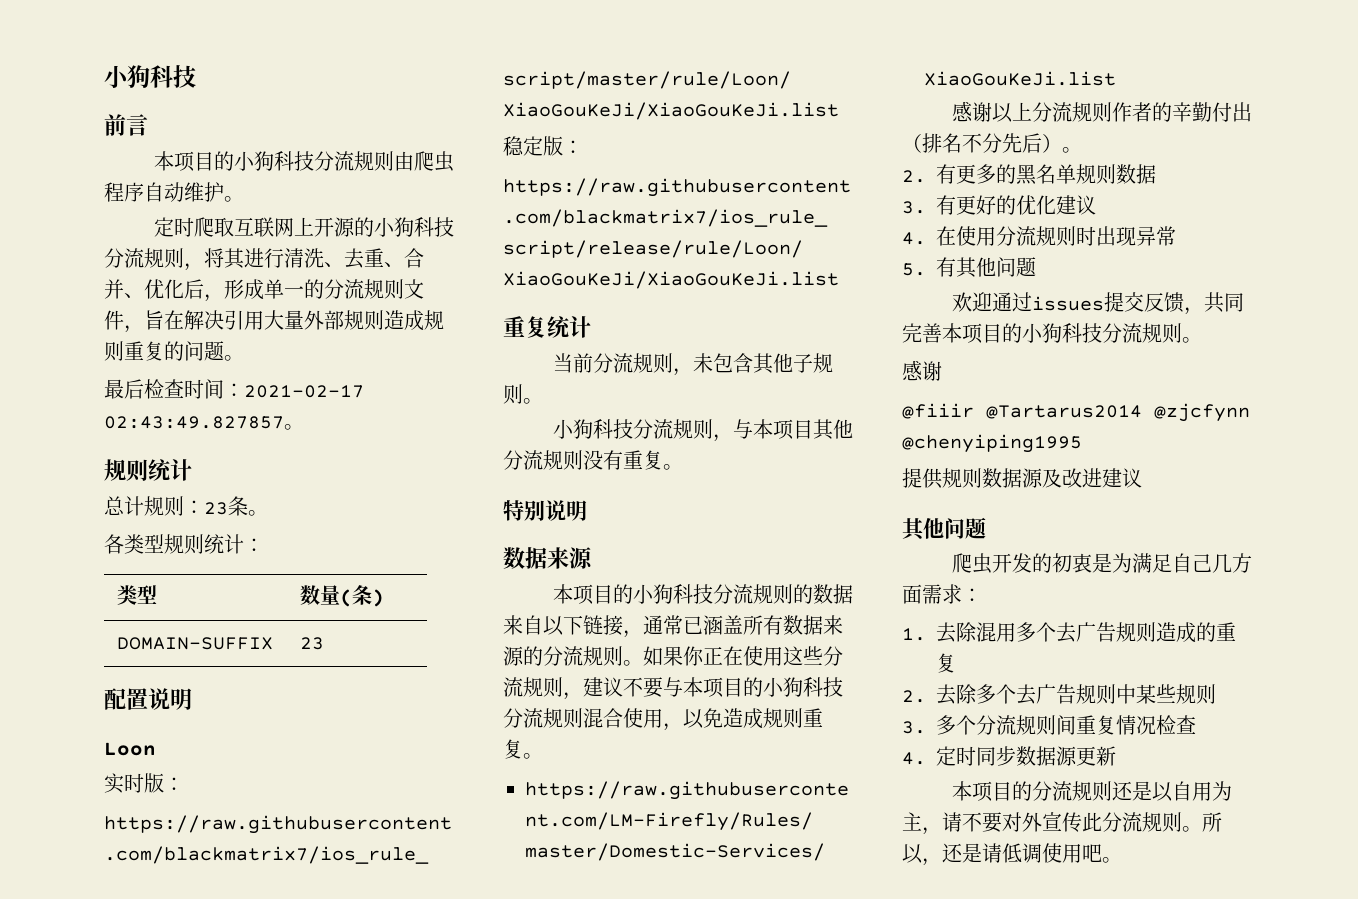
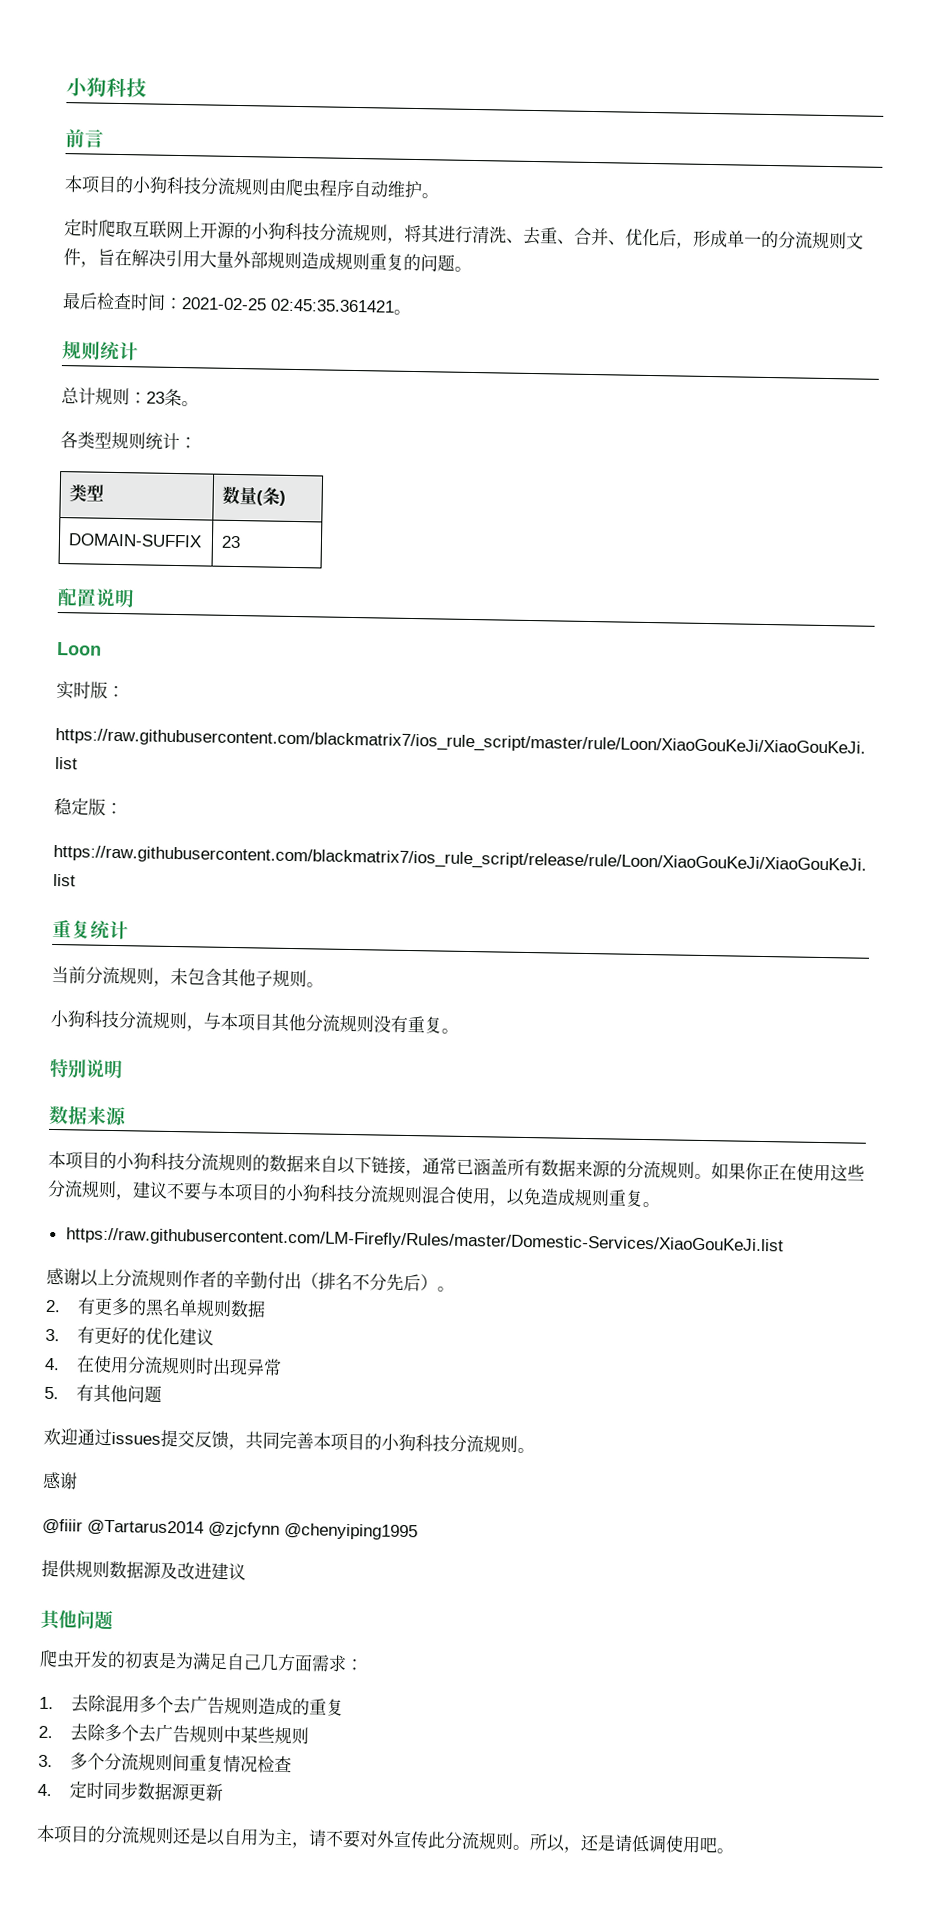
[244,385,364,398] [104,416,284,429] 2021-02-17 02:43:49.827857 -> [181,297,395,313] 2021-02-25 02:45:35.361421

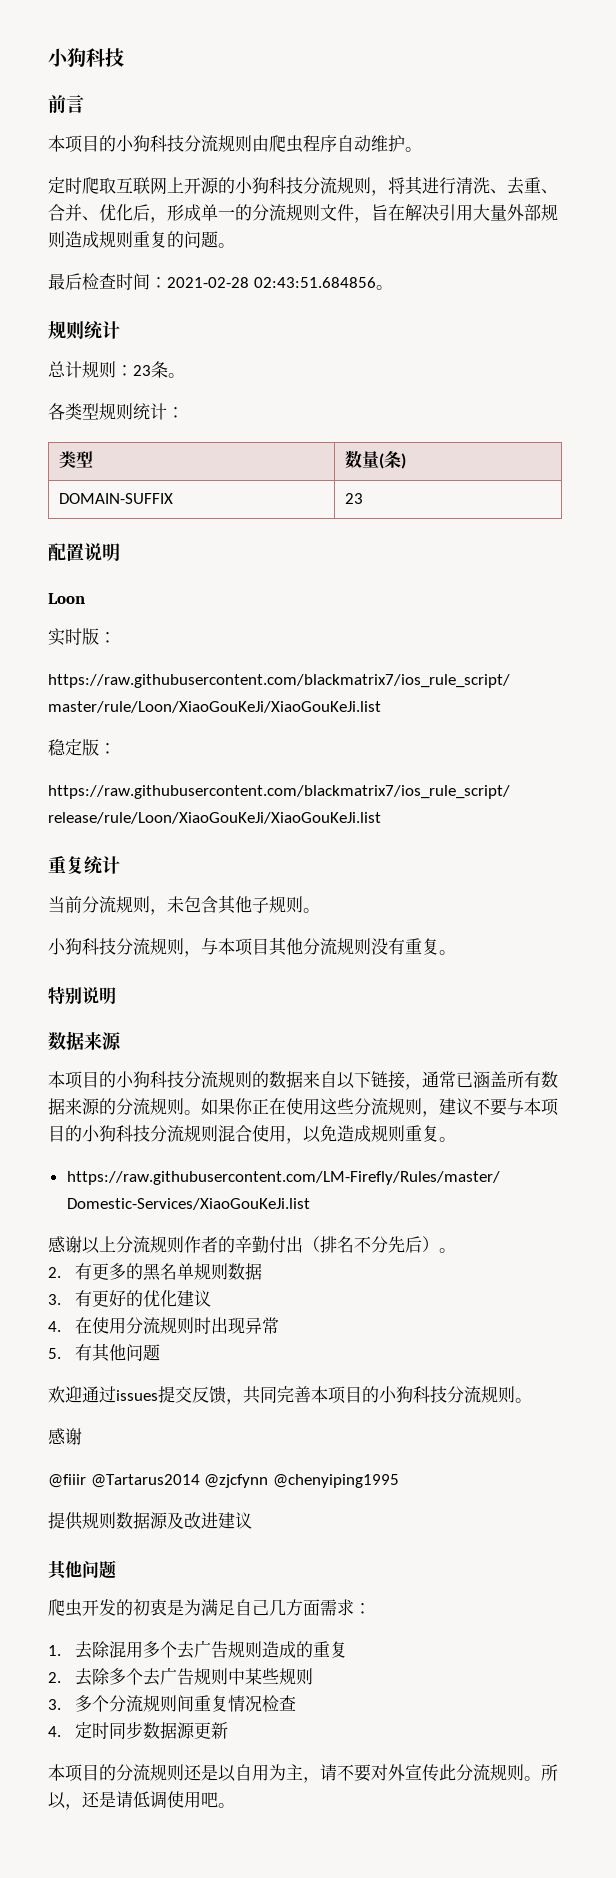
[181,297,395,313] 2021-02-25 02:45:35.361421 -> [167,277,376,288] 2021-02-28 02:43:51.684856

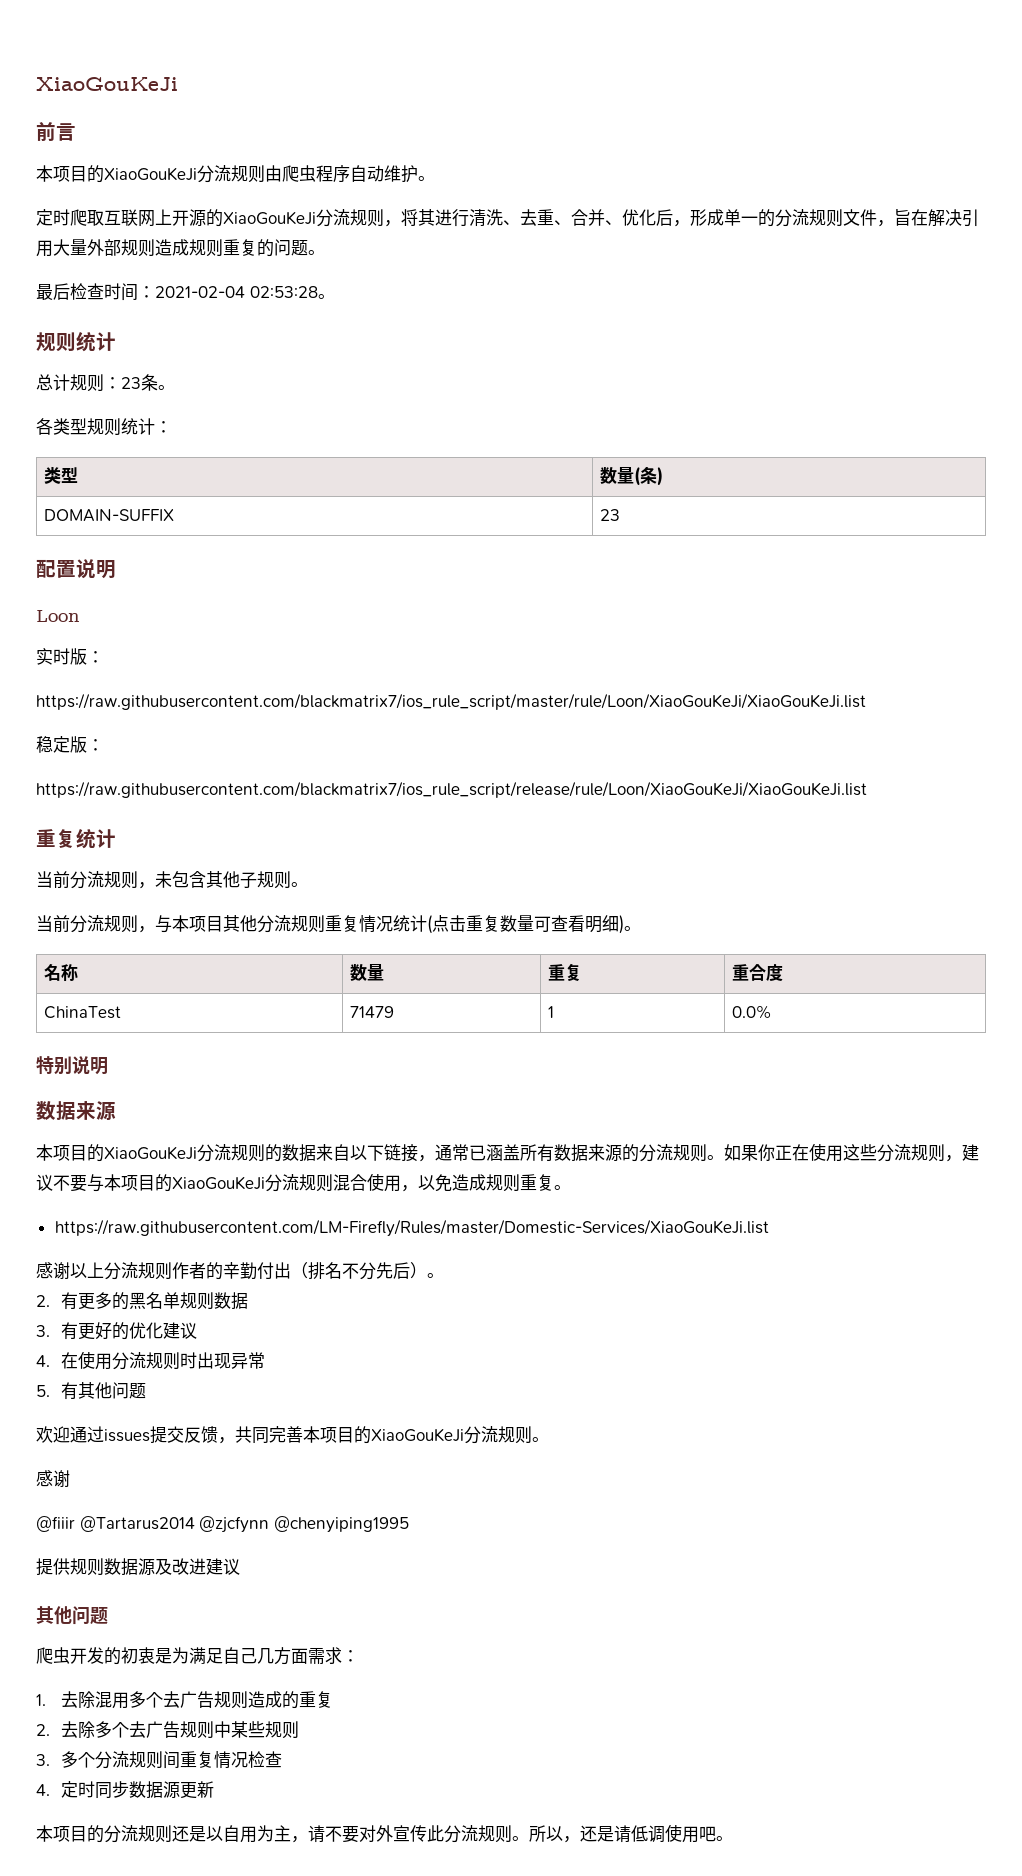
[48,48,124,67] 小狗科技 -> [36,77,178,91] XiaoGouKeJi
[116,135,184,152] 小狗科技 -> [104,167,197,181] XiaoGouKeJi
[235,177,303,194] 小狗科技 -> [223,211,316,225] XiaoGouKeJi
[167,277,376,288] 2021-02-28 02:43:51.684856 -> [155,286,318,298] 2021-02-04 02:53:28
[48,938,116,955] 小狗科技 -> [36,915,70,933] 当前
[371,938,456,955] 没有重复。 -> [325,915,641,934] [43,964,78,982] [349,964,384,981] [547,963,582,981] [731,964,783,982] [43,1006,121,1019] [349,1006,394,1018] [547,1006,554,1018] [731,1005,772,1019] 重复情况统计(点击重复数量可查看明细)。 // 名称 | 数量 | 重复 | 重合度 // ChinaTest | 71479 | 1 | 0.0%
[116,1071,184,1088] 小狗科技 -> [104,1146,197,1160] XiaoGouKeJi
[82,1125,150,1142] 小狗科技 -> [172,1176,265,1190] XiaoGouKeJi
[379,1386,447,1403] 小狗科技 -> [371,1428,464,1442] XiaoGouKeJi

